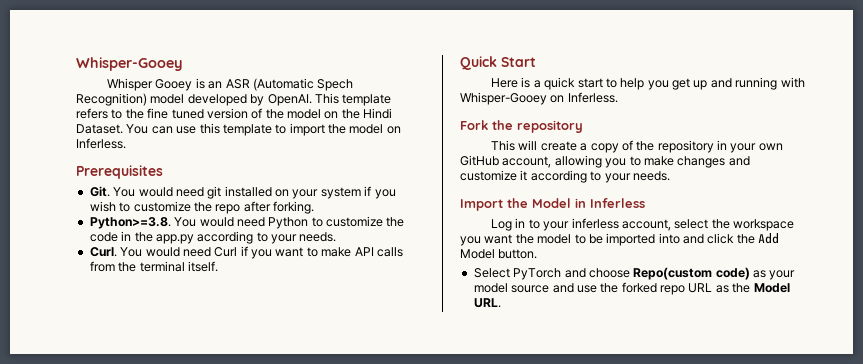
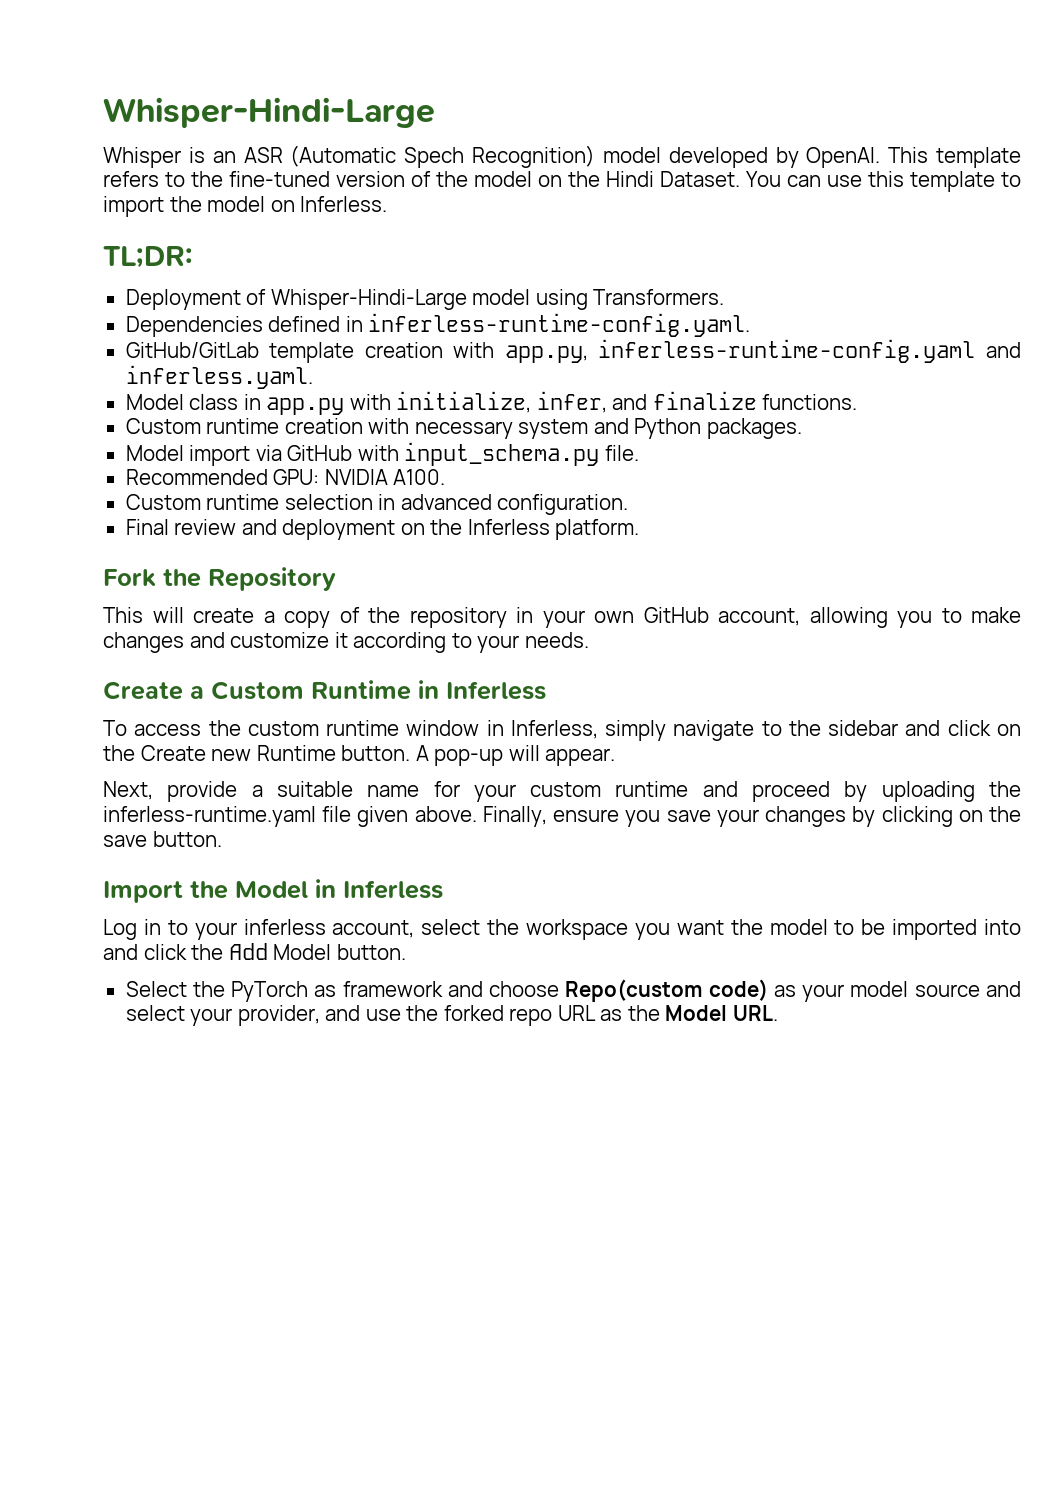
[76,57,183,71] Whisper-Gooey -> [103,97,435,128] Whisper-Hindi-Large
[155,79,193,91] Gooey -> (181, 157) none
[147,108,204,119] fine tuned -> [229,171,330,187] fine-tuned
[76,165,163,179] [89,186,396,199] [89,201,314,214] [89,216,405,229] [89,231,337,244] [89,246,403,259] [89,261,218,272] [460,56,536,70] [491,77,805,90] [460,92,618,105] Prerequisites // Git. You would need git installed on your system if you wish to customize the repo after forking. // Python>=3.8. You would need Python to customize the code in the app.py according to your needs. // Curl. You would need Curl if you want to make API calls from the terminal itself. // Quick Start // Here is a quick start to help you get up and running with Whisper-Gooey on Inferless. -> [103,246,193,268] [125,289,725,310] [125,313,751,337] [125,339,1021,363] [125,365,313,389] [125,391,858,415] [125,418,802,439] [125,442,639,466] [125,469,446,485] [125,494,629,515] [125,519,640,540] TL;DR: // Deployment of Whisper-Hindi-Large model using Transformers. // Dependencies defined in inferless-runtime-config.yaml. // GitHub/GitLab template creation with app.py, inferless-runtime-config.yaml and inferless.yaml. // Model class in app.py with initialize, infer, and finalize functions. // Custom runtime creation with necessary system and Python packages. // Model import via GitHub with input_schema.py file. // Recommended GPU: NVIDIA A100. // Custom runtime selection in advanced configuration. // Final review and deployment on the Inferless platform.
[517,120,583,133] repository -> [208,567,336,591] Repository
(670, 176) none -> [103,680,546,700] [103,720,1021,741] [103,745,616,766] [103,781,1021,802] [103,806,1022,827] [103,831,222,847] // Create a Custom Runtime in Inferless // To access the custom runtime window in Inferless, simply navigate to the sidebar and click on the Create new Runtime button. A pop-up will appear. // Next, provide a suitable name for your custom runtime and proceed by uploading the inferless-runtime.yaml file given above. Finally, ensure you save your changes by clicking on the save button.
[513,268,562,280] PyTorch -> [192,981,443,1002] the PyTorch as framework
(574, 288) none -> [125,1005,361,1026] select your provider, and

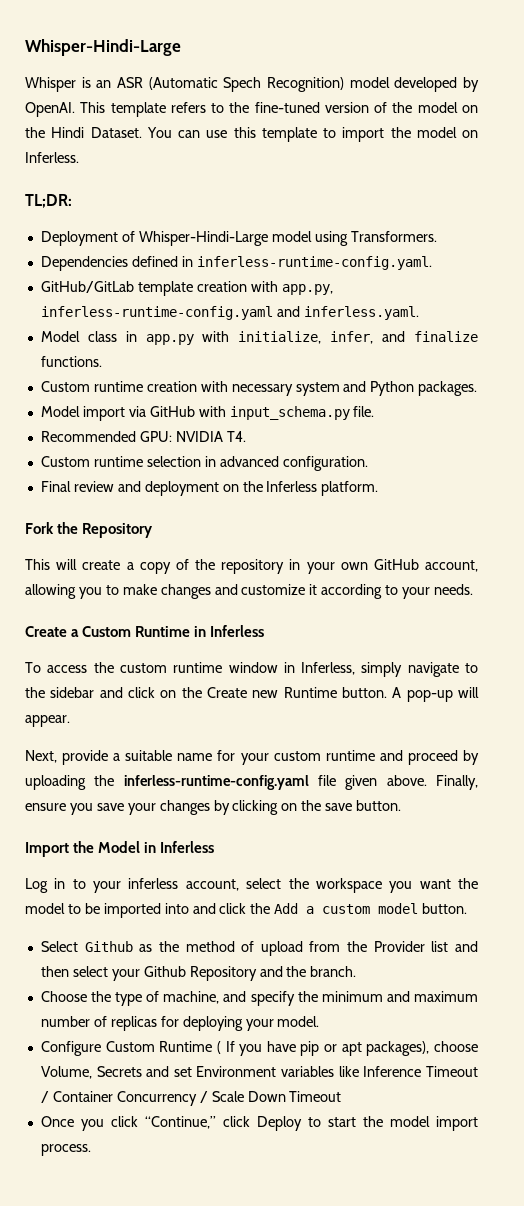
[393,469,446,485] A100. -> [226,431,246,442] T4.
[103,806,316,827] inferless-runtime.yaml -> [123,775,309,790] inferless-runtime-config.yaml
[273,944,332,960] Model -> [306,903,419,914] a custom model
[192,979,1021,1002] [125,1005,778,1026] the PyTorch as framework and choose Repo(custom code) as your model source and select your provider, and use the forked repo URL as the Model URL. -> [84,941,478,956] [40,966,357,981] [40,991,479,1006] [40,1016,320,1031] [40,1041,478,1056] [40,1066,479,1079] [40,1091,342,1106] [40,1116,478,1131] [40,1144,91,1156] Github as the method of upload from the Provider list and then select your Github Repository and the branch. // Choose the type of machine, and specify the minimum and maximum number of replicas for deploying your model. // Configure Custom Runtime ( If you have pip or apt packages), choose Volume, Secrets and set Environment variables like Inference Timeout / Container Concurrency / Scale Down Timeout // Once you click “Continue,” click Deploy to start the model import process.

